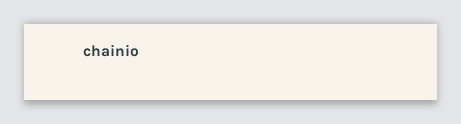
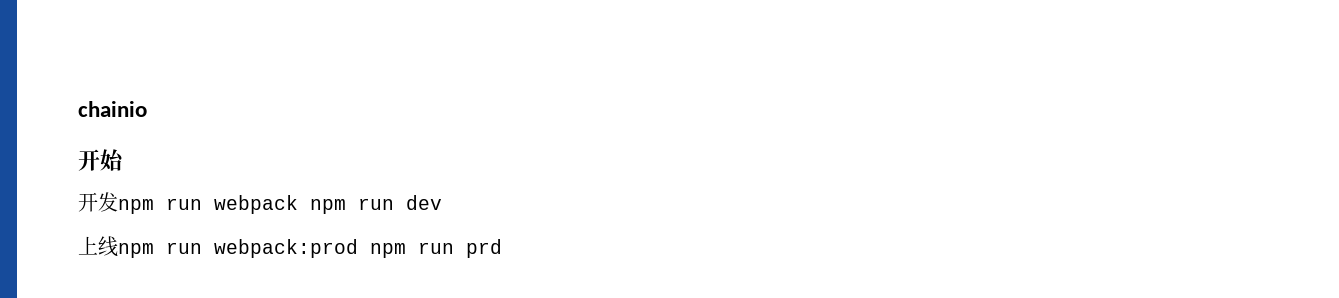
(139, 50) none -> [78,149,124,171] [78,192,442,214] [78,236,502,258] // 开始 // 开发npm run webpack npm run dev // 上线npm run webpack:prod npm run prd

